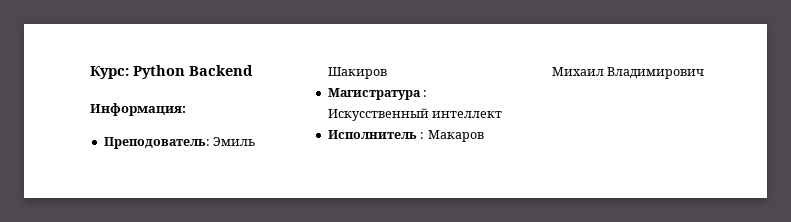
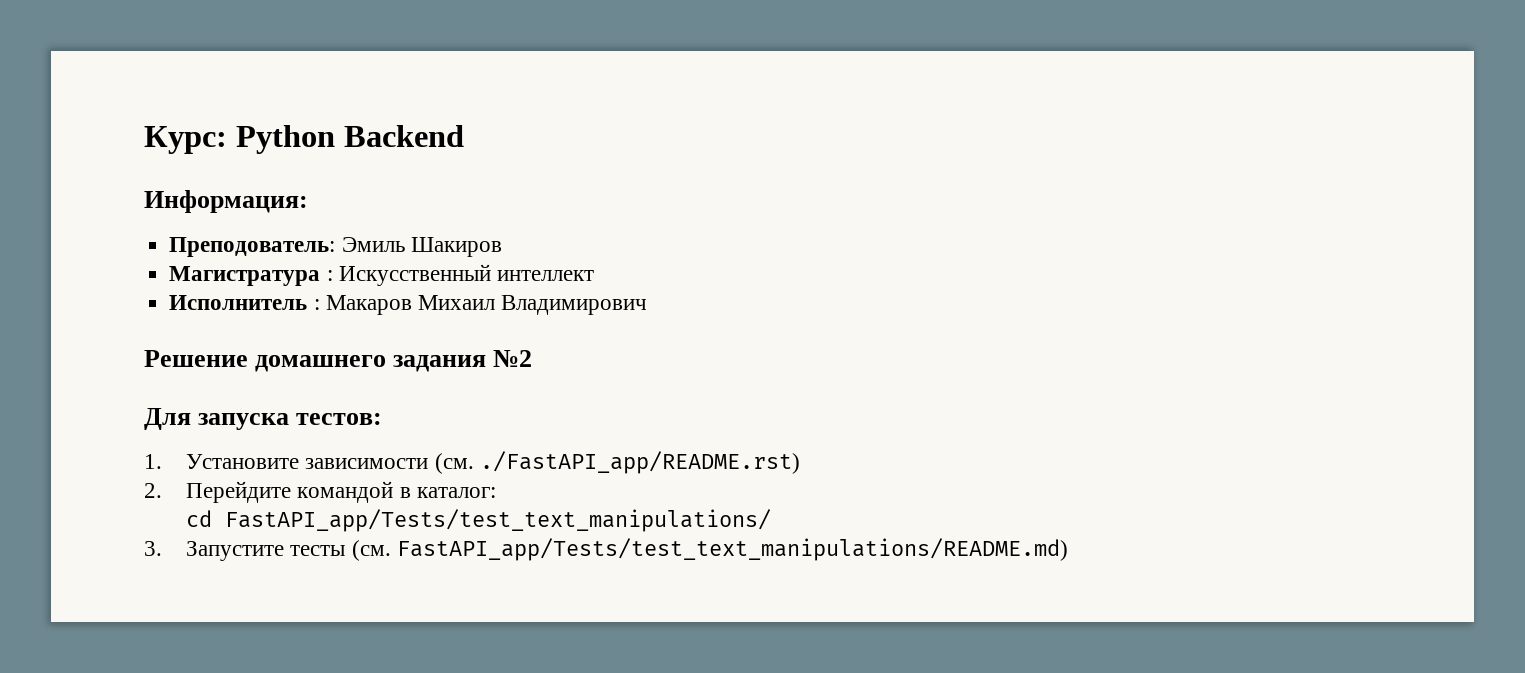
(705, 73) none -> [144,350,533,372] [144,408,383,430] [144,451,800,474] [144,481,496,503] [186,509,772,532] [144,538,1068,561] // Решение домашнего задания №2 // Для запуска тестов: // 1. Установите зависимости (см. ./FastAPI_app/README.rst) // 2. Перейдите командой в каталог: // cd FastAPI_app/Tests/test_text_manipulations/ // 3. Запустите тесты (см. FastAPI_app/Tests/test_text_manipulations/README.md)

